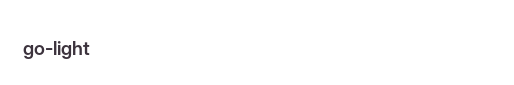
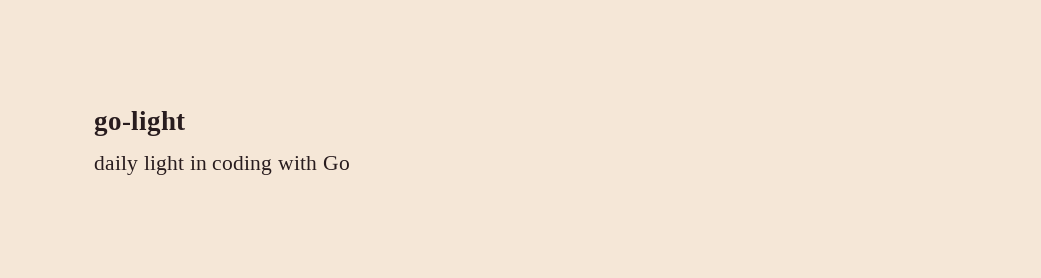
(90, 50) none -> [94,156,351,175] // daily light in coding with Go

